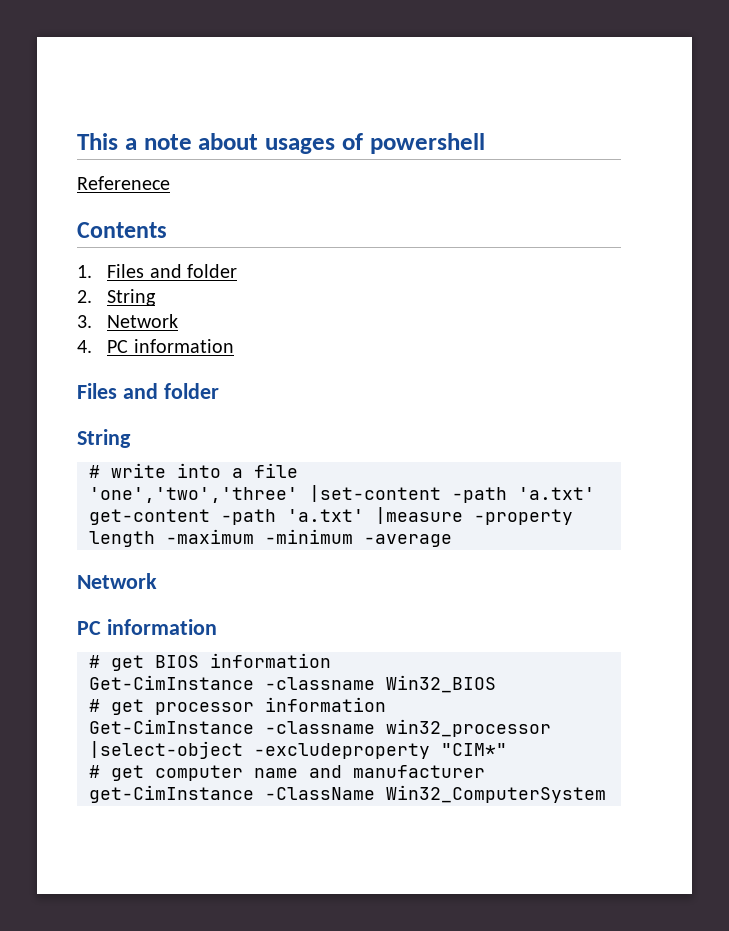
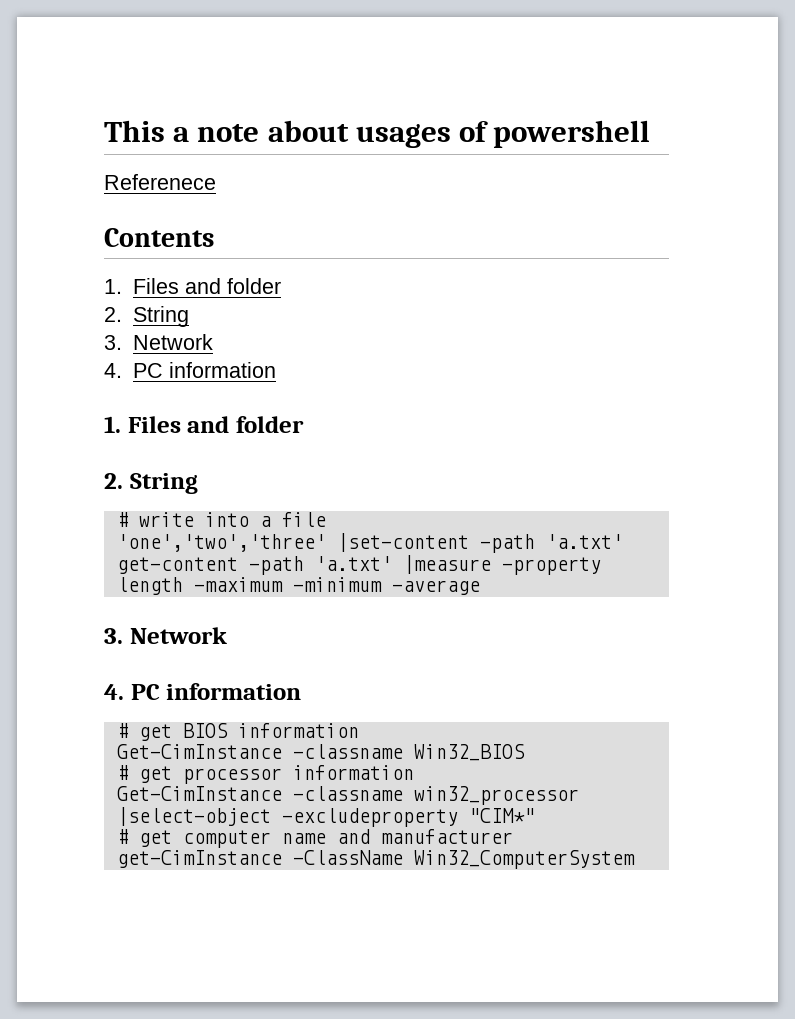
[77,383,219,399] Files and folder // -> [104,416,304,433] [104,473,123,489] 1. Files and folder // 2.
[77,573,157,589] Network // -> [104,627,227,644] [104,684,124,700] 3. Network // 4.

